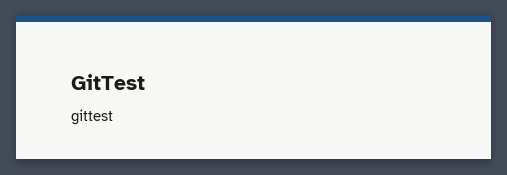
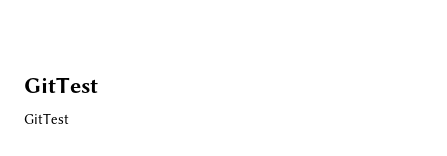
[71,109,113,125] gittest -> [24,113,69,124] GitTest

